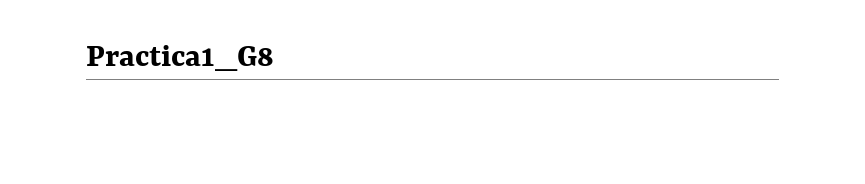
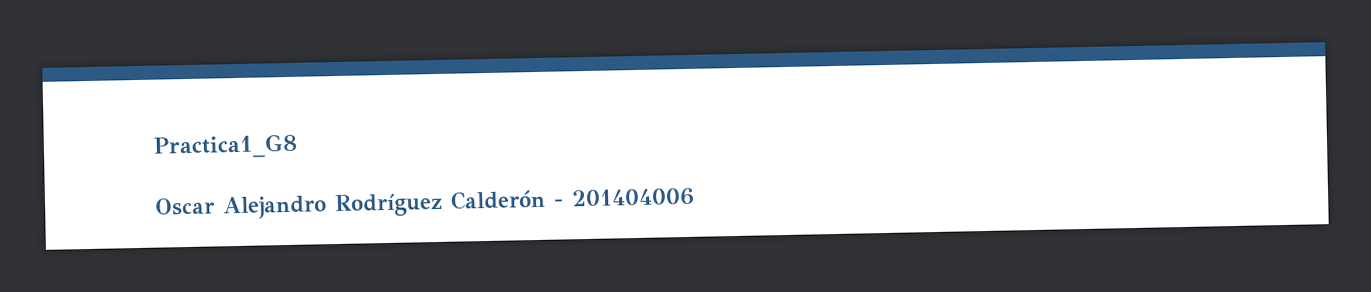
(274, 58) none -> [154,187,695,220] // Oscar Alejandro Rodríguez Calderón - 201404006

